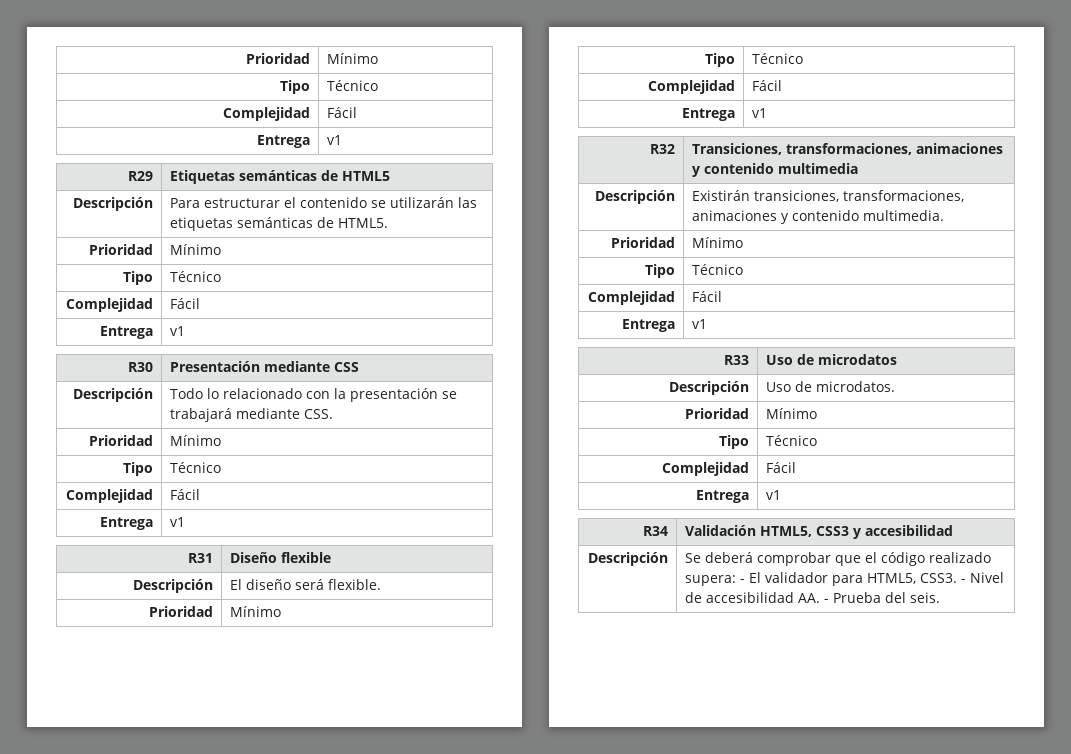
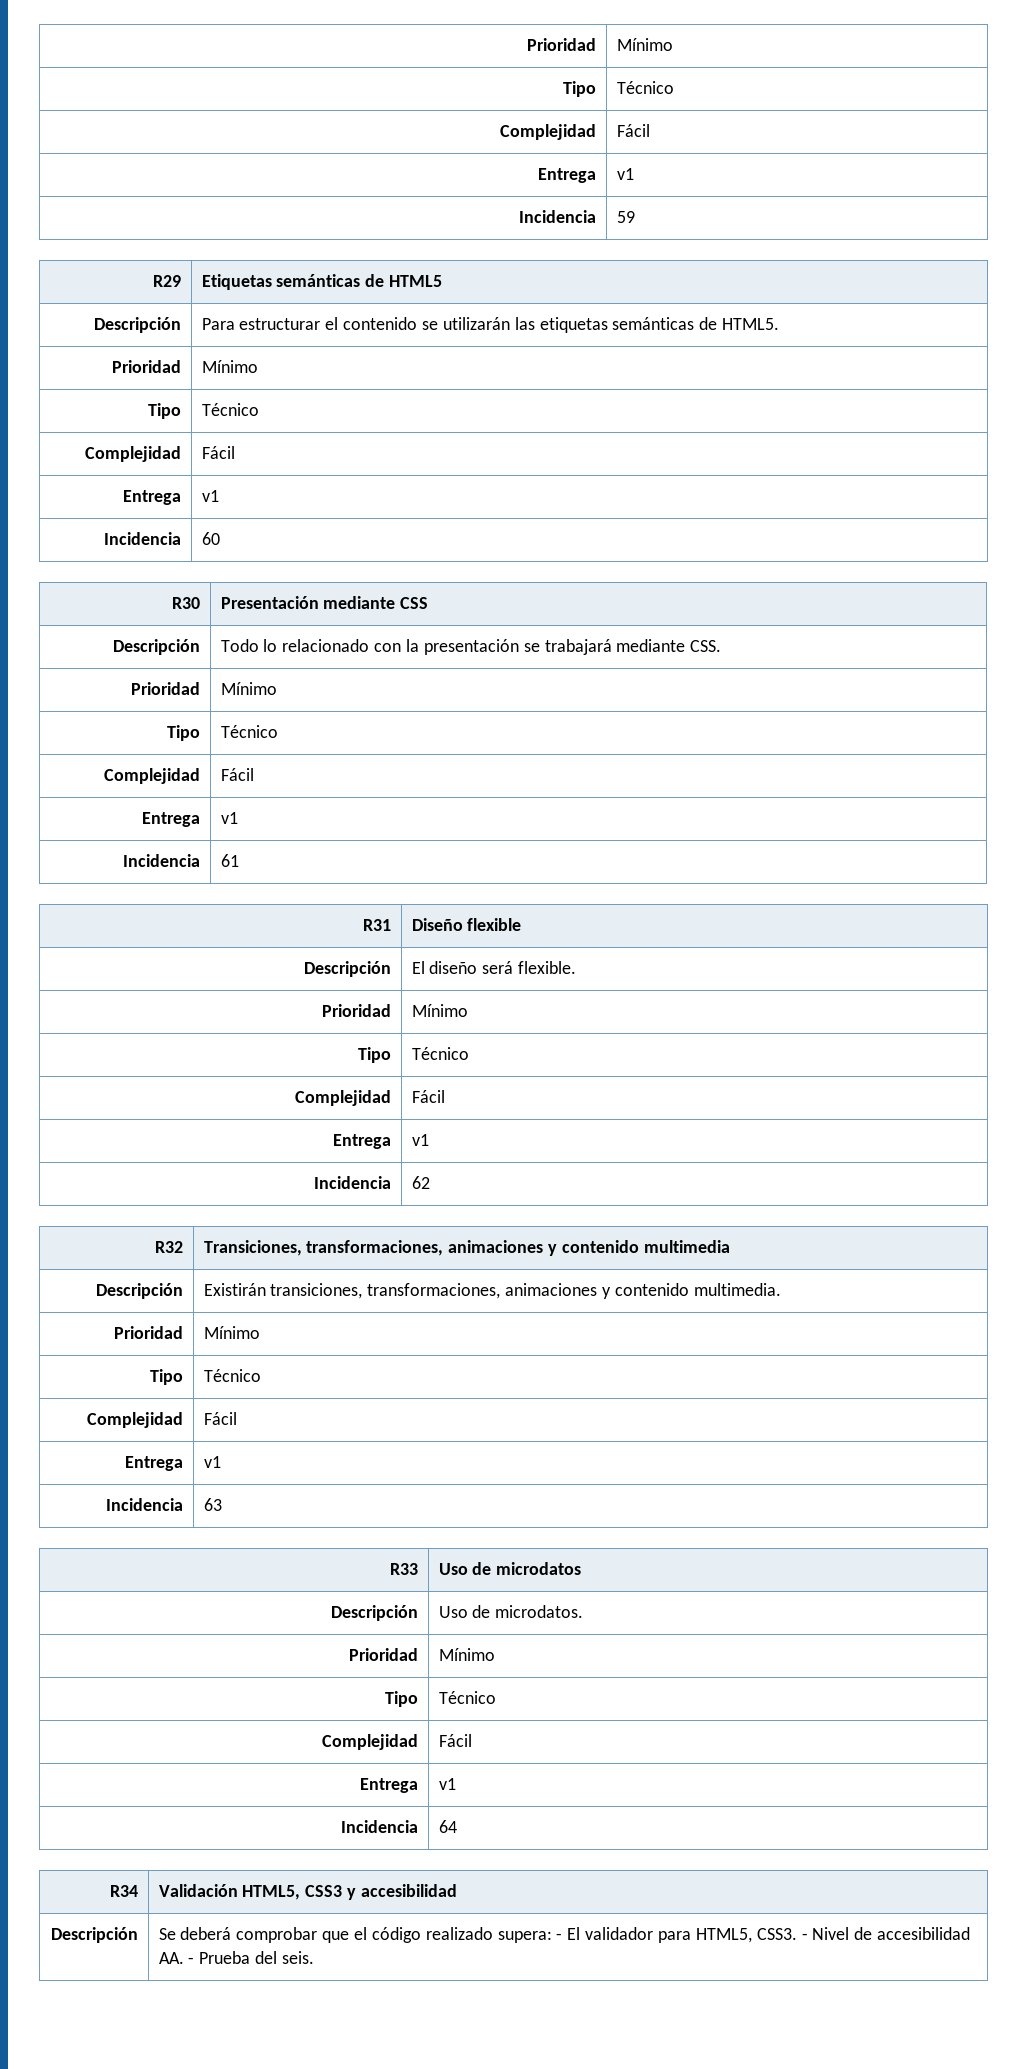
[246,53,311,64] [326,53,378,64] [280,80,311,94] [326,80,378,91] [223,107,311,121] [326,107,357,118] [257,135,311,148] [326,135,342,145] Prioridad | Mínimo // Tipo | Técnico // Complejidad | Fácil // Entrega | v1 -> [527,38,597,51] [616,38,673,51] [563,81,597,97] [616,81,674,94] [500,124,597,140] [616,124,650,137] [538,168,597,183] [616,168,634,180] [519,210,597,223] [616,211,635,223] Prioridad | Mínimo // Tipo | Técnico // Complejidad | Fácil // Entrega | v1 // Incidencia | 59
(185, 331) none -> [104,532,182,545] [201,532,220,545] // Incidencia | 60
(185, 522) none -> [123,854,201,867] [220,854,239,867] // Incidencia | 61
(767, 113) none -> [314,1176,392,1189] [411,1176,430,1189] // Incidencia | 62
(707, 324) none -> [106,1498,184,1511] [203,1498,222,1511] // Incidencia | 63
(781, 495) none -> [341,1820,419,1833] [438,1820,457,1833] // Incidencia | 64

